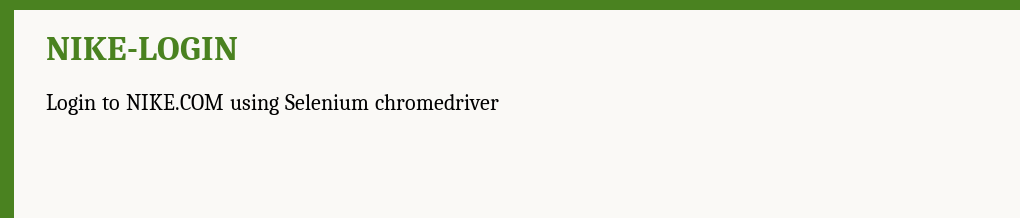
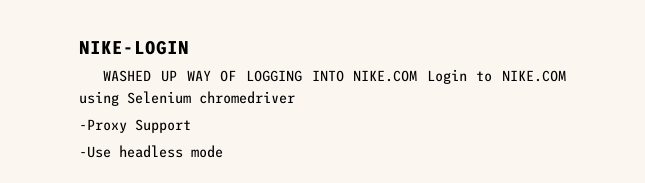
(238, 48) none -> [103,70,418,82] WASHED UP WAY OF LOGGING INTO NIKE.COM
(499, 102) none -> [79,119,191,133] [79,145,223,158] // -Proxy Support // -Use headless mode

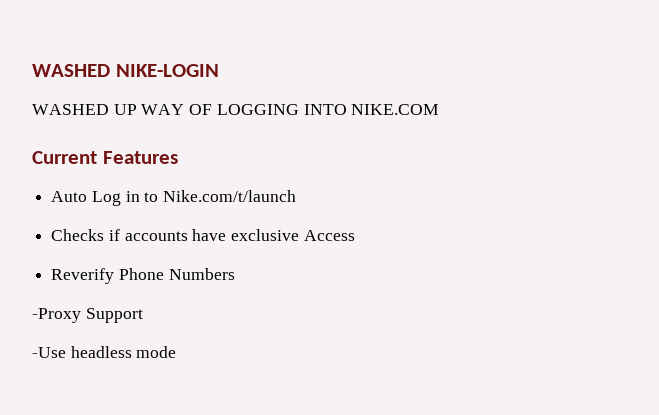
(79, 47) none -> [32,64,110,77] WASHED
[426,69,566,84] [79,91,295,106] Login to NIKE.COM using Selenium chromedriver -> [32,151,178,164] [51,190,297,206] [51,229,355,241] [51,268,235,284] // Current Features // Auto Log in to Nike.com/t/launch // Checks if accounts have exclusive Access // Reverify Phone Numbers

